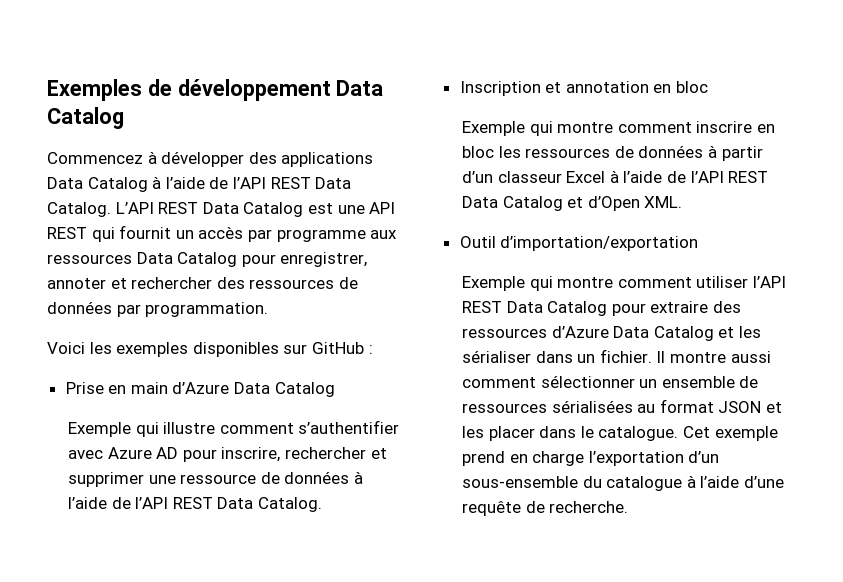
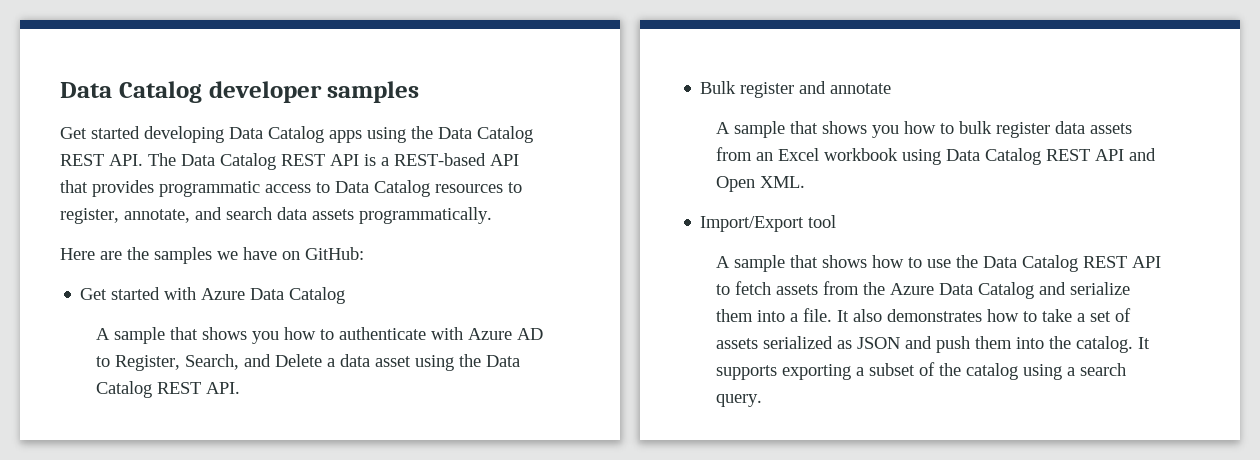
[47,79,384,101] [47,107,124,129] [47,151,374,167] [47,176,352,192] [47,202,396,217] [47,225,398,242] [47,252,368,267] [47,277,358,289] [47,301,269,317] [47,342,373,357] [65,382,335,397] [68,420,400,437] [68,447,387,462] [68,471,364,487] [68,497,323,512] [459,81,709,96] [462,121,776,136] [462,145,763,161] [462,170,769,183] [462,196,683,211] [459,236,699,251] [462,276,787,291] [462,301,742,316] [462,326,762,341] [462,349,771,363] [462,375,759,388] [462,399,783,413] [462,426,778,441] [462,451,720,466] [462,475,785,491] [462,501,629,516] Exemples de développement Data Catalog // Commencez à développer des applications Data Catalog à l’aide de l’API REST Data Catalog. L’API REST Data Catalog est une API REST qui fournit un accès par programme aux ressources Data Catalog pour enregistrer, annoter et rechercher des ressources de données par programmation. // Voici les exemples disponibles sur GitHub : // Prise en main d’Azure Data Catalog // Exemple qui illustre comment s’authentifier avec Azure AD pour inscrire, rechercher et supprimer une ressource de données à l’aide de l’API REST Data Catalog. // Inscription et annotation en bloc // Exemple qui montre comment inscrire en bloc les ressources de données à partir d’un classeur Excel à l’aide de l’API REST Data Catalog et d’Open XML. // Outil d’importation/exportation // Exemple qui montre comment utiliser l’API REST Data Catalog pour extraire des ressources d’Azure Data Catalog et les sérialiser dans un fichier. Il montre aussi comment sélectionner un ensemble de ressources sérialisées au format JSON et les placer dans le catalogue. Cet exemple prend en charge l’exportation d’un sous-ensemble du catalogue à l’aide d’une requête de recherche. -> [60,81,420,103] [60,126,533,143] [60,153,519,170] [60,180,522,197] [60,207,492,224] [60,247,364,264] [80,287,346,304] [95,327,543,344] [95,354,520,371] [95,381,240,398] [700,81,892,98] [715,121,1132,138] [715,147,1156,165] [715,176,805,192] [700,215,837,232] [715,255,1161,272] [715,281,1130,299] [715,308,1131,322] [715,336,1150,353] [715,362,1126,380] [715,394,762,407] Data Catalog developer samples // Get started developing Data Catalog apps using the Data Catalog REST API. The Data Catalog REST API is a REST-based API that provides programmatic access to Data Catalog resources to register, annotate, and search data assets programmatically. // Here are the samples we have on GitHub: // Get started with Azure Data Catalog // A sample that shows you how to authenticate with Azure AD to Register, Search, and Delete a data asset using the Data Catalog REST API. // Bulk register and annotate // A sample that shows you how to bulk register data assets from an Excel workbook using Data Catalog REST API and Open XML. // Import/Export tool // A sample that shows how to use the Data Catalog REST API to fetch assets from the Azure Data Catalog and serialize them into a file. It also demonstrates how to take a set of assets serialized as JSON and push them into the catalog. It supports exporting a subset of the catalog using a search query.

